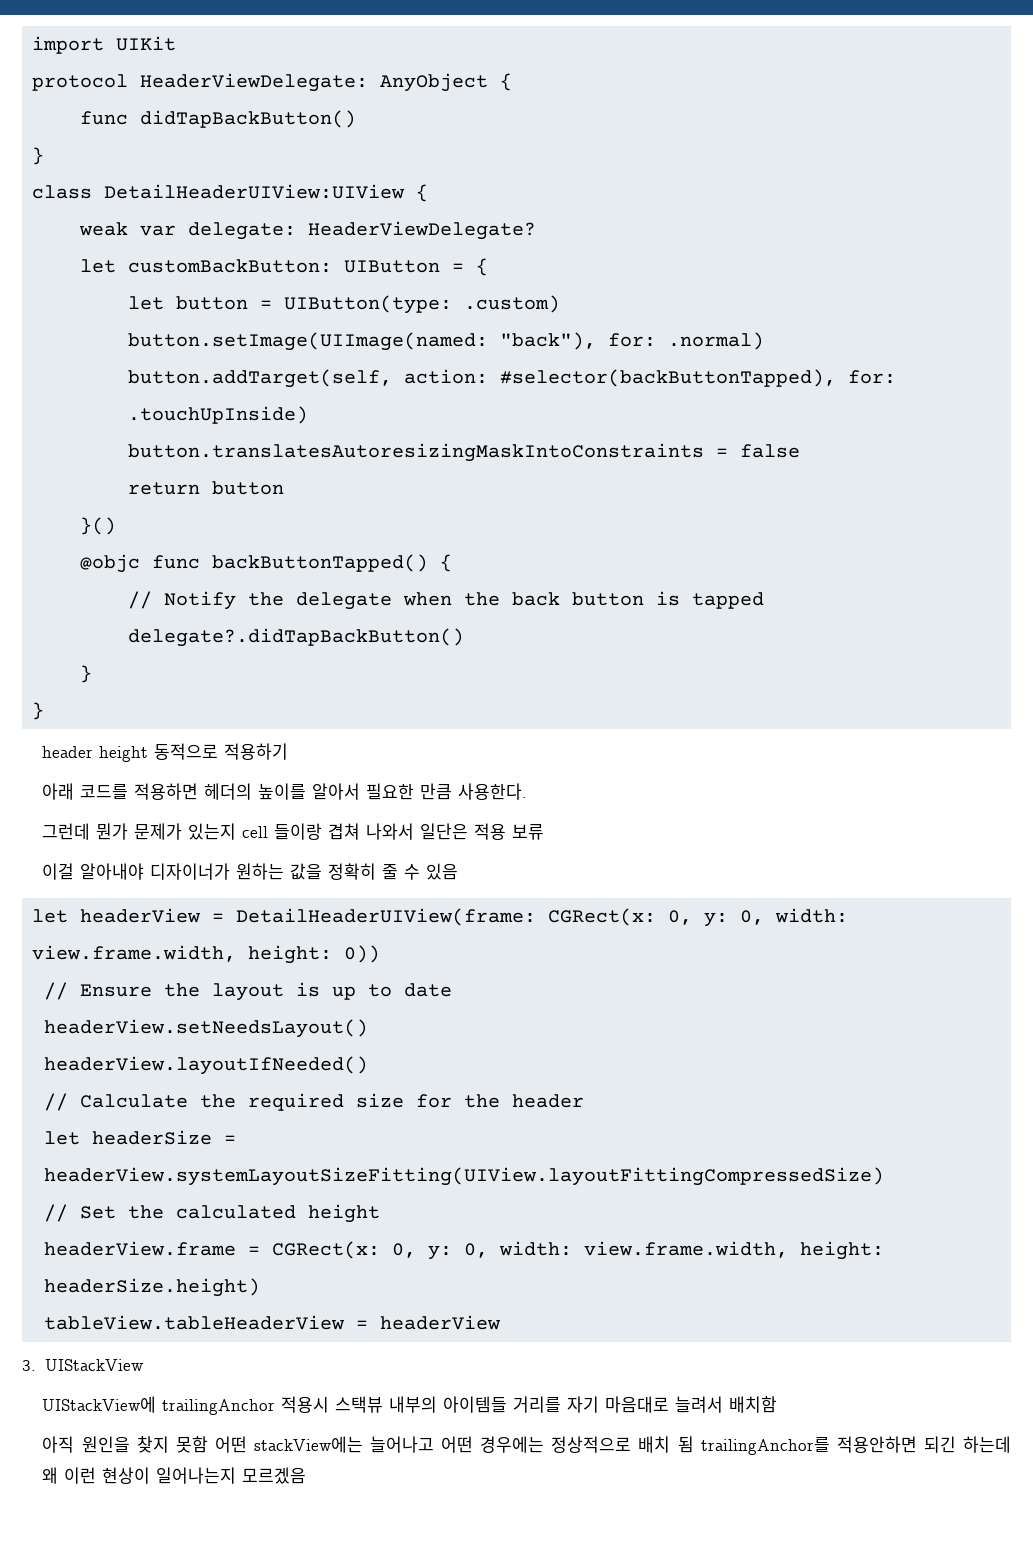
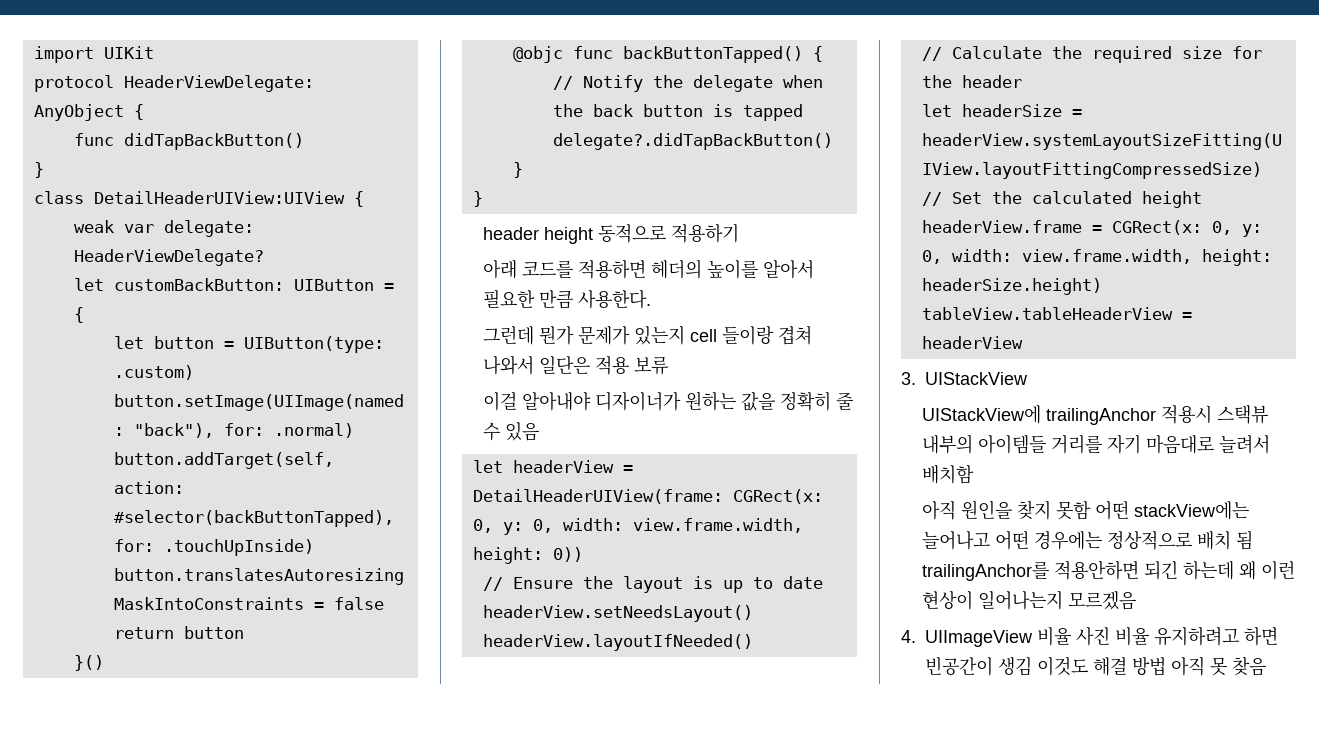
(307, 1475) none -> [901,626,1278,647] [925,656,1266,676] // 4. UIImageView 비율 사진 비율 유지하려고 하면 빈공간이 생김 이것도 해결 방법 아직 못 찾음

